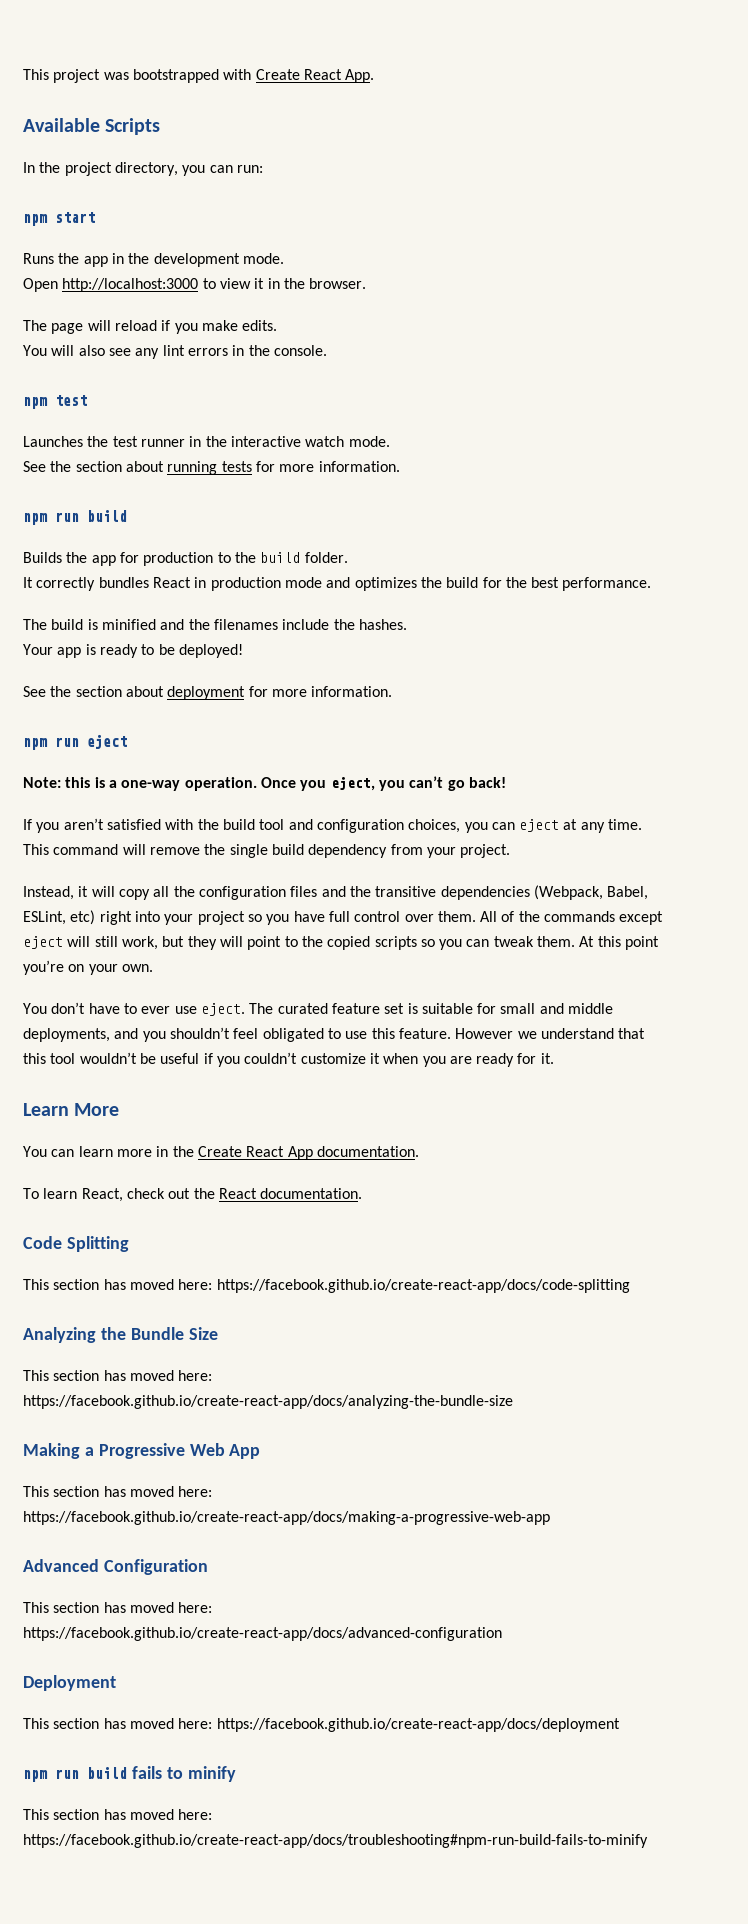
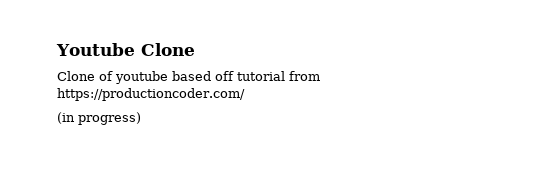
[23,69,375,83] [23,118,161,135] [23,162,263,176] [23,212,95,226] [23,253,284,267] [23,278,367,292] [23,320,278,334] [23,345,327,359] [23,395,87,409] [23,436,390,447] [23,461,400,475] [23,510,127,525] [23,552,348,566] [23,577,652,591] [23,619,407,630] [23,644,243,658] [23,686,393,700] [23,734,127,750] [23,776,506,791] [23,818,643,833] [23,844,511,858] [23,885,649,900] [23,910,664,925] [23,936,660,950] [23,960,153,975] [23,1002,614,1016] [23,1027,646,1042] [23,1052,554,1067] [23,1103,120,1116] [23,1146,419,1160] [23,1188,363,1202] [23,1236,129,1252] [23,1279,630,1293] [23,1327,218,1343] [23,1370,213,1381] [23,1395,513,1409] [23,1443,261,1459] [23,1486,213,1497] [23,1511,550,1525] [23,1559,208,1575] [23,1602,213,1613] [23,1627,502,1641] [23,1675,116,1691] [23,1718,620,1732] [23,1766,236,1782] [23,1809,213,1820] [23,1834,648,1848] This project was bootstrapped with Create React App. // Available Scripts // In the project directory, you can run: // npm start // Runs the app in the development mode. // Open http://localhost:3000 to view it in the browser. // The page will reload if you make edits. // You will also see any lint errors in the console. // npm test // Launches the test runner in the interactive watch mode. // See the section about running tests for more information. // npm run build // Builds the app for production to the build folder. // It correctly bundles React in production mode and optimizes the build for the best performance. // The build is minified and the filenames include the hashes. // Your app is ready to be deployed! // See the section about deployment for more information. // npm run eject // Note: this is a one-way operation. Once you eject, you can’t go back! // If you aren’t satisfied with the build tool and configuration choices, you can eject at any time. This command will remove the single build dependency from your project. // Instead, it will copy all the configuration files and the transitive dependencies (Webpack, Babel, ESLint, etc) right into your project so you have full control over them. All of the commands except eject will still work, but they will point to the copied scripts so you can tweak them. At this point you’re on your own. // You don’t have to ever use eject. The curated feature set is suitable for small and middle deployments, and you shouldn’t feel obligated to use this feature. However we understand that this tool wouldn’t be useful if you couldn’t customize it when you are ready for it. // Learn More // You can learn more in the Create React App documentation. // To learn React, check out the React documentation. // Code Splitting // This section has moved here: https://facebook.github.io/create-react-app/docs/code-splitting // Analyzing the Bundle Size // This section has moved here: https://facebook.github.io/create-react-app/docs/analyzing-the-bundle-size // Making a Progressive Web App // This section has moved here: https://facebook.github.io/create-react-app/docs/making-a-progressive-web-app // Advanced Configuration // This section has moved here: https://facebook.github.io/create-react-app/docs/advanced-configuration // Deployment // This section has moved here: https://facebook.github.io/create-react-app/docs/deployment // npm run build fails to minify // This section has moved here: https://facebook.github.io/create-react-app/docs/troubleshooting#npm-run-build-fails-to-minify -> [56,43,195,56] [57,71,320,84] [57,88,245,101] [57,112,141,125] Youtube Clone // Clone of youtube based off tutorial from https://productioncoder.com/ // (in progress)

